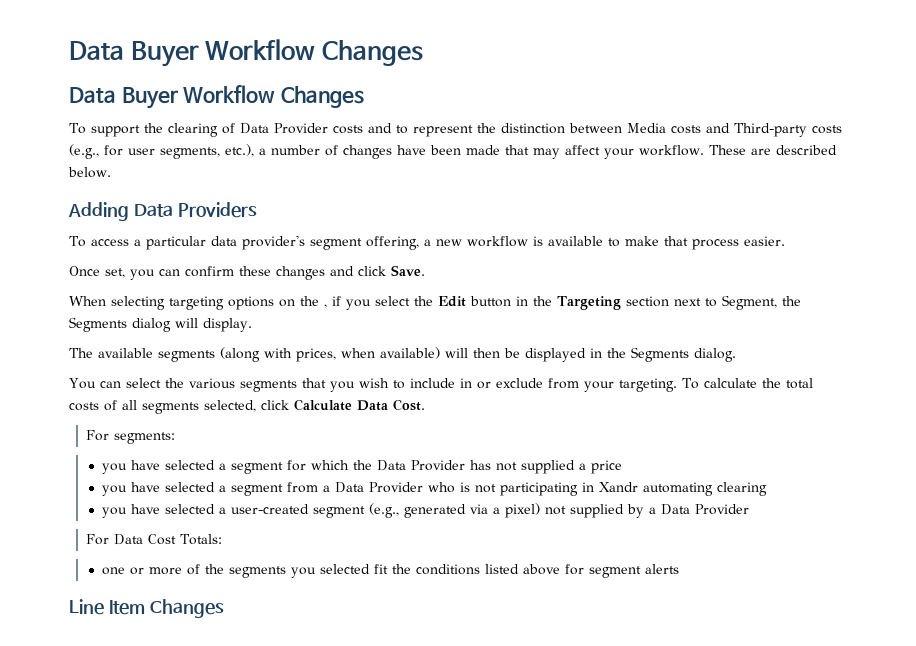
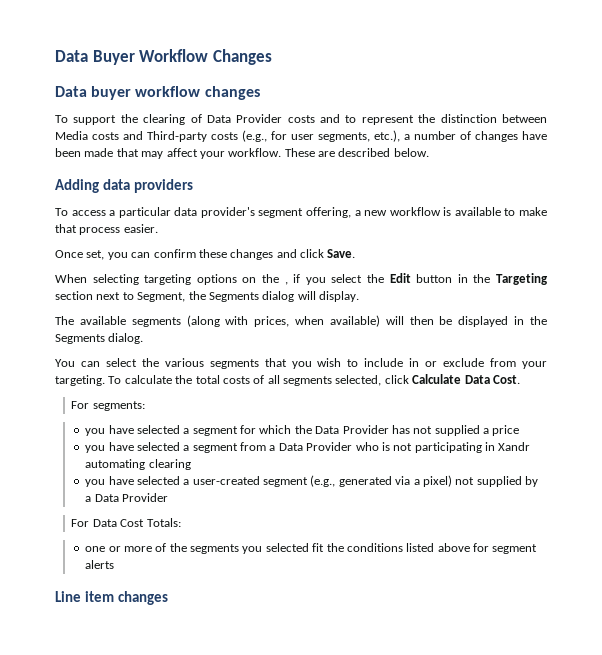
[121,85,364,109] Buyer Workflow Changes -> [91,86,260,100] buyer workflow changes
[133,202,257,218] Data Providers -> [102,179,193,193] data providers
[108,599,224,618] Item Changes -> [84,591,168,605] item changes

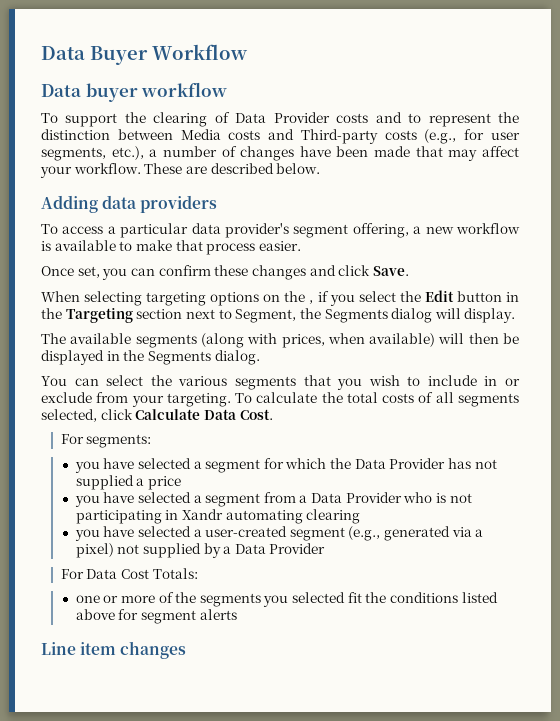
[212,49,272,65] Changes -> (248, 52) none
[204,86,260,100] changes -> (228, 89) none

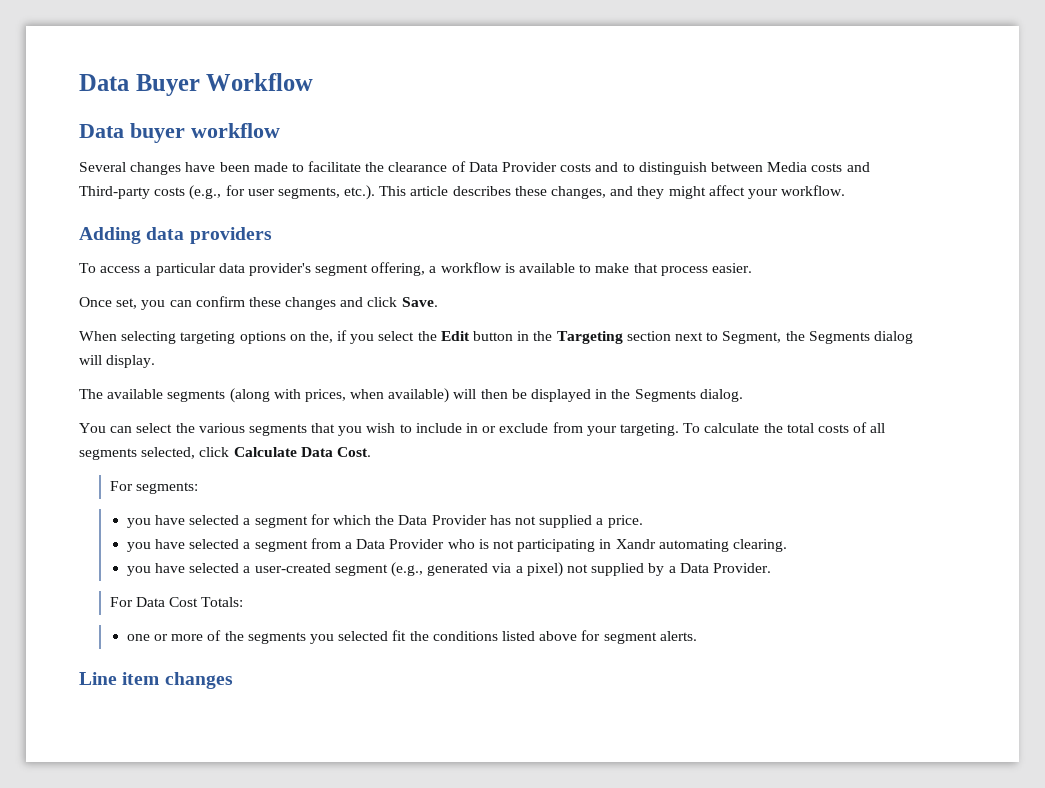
[41,112,208,127] To support the clearing -> [79,161,448,175] Several changes have been made to facilitate the clearance
[428,112,519,127] [41,129,110,140] represent the distinction -> [638,162,707,175] distinguish
[111,146,478,161] etc.), a number of changes have been made that may -> [344,185,706,200] etc.). This article describes these changes, and they might
[144,163,321,174] These are described below. -> (846, 190) none
[425,226,454,234] new -> (437, 269) none
[284,291,314,304] the , -> [309,331,333,343] the,
[147,476,181,490] price -> [607,515,643,528] price.
[306,509,361,524] clearing -> [732,539,787,552] clearing.
[269,543,326,554] Provider -> [712,563,771,573] Provider.
[199,609,237,620] alerts -> [659,631,697,641] alerts.

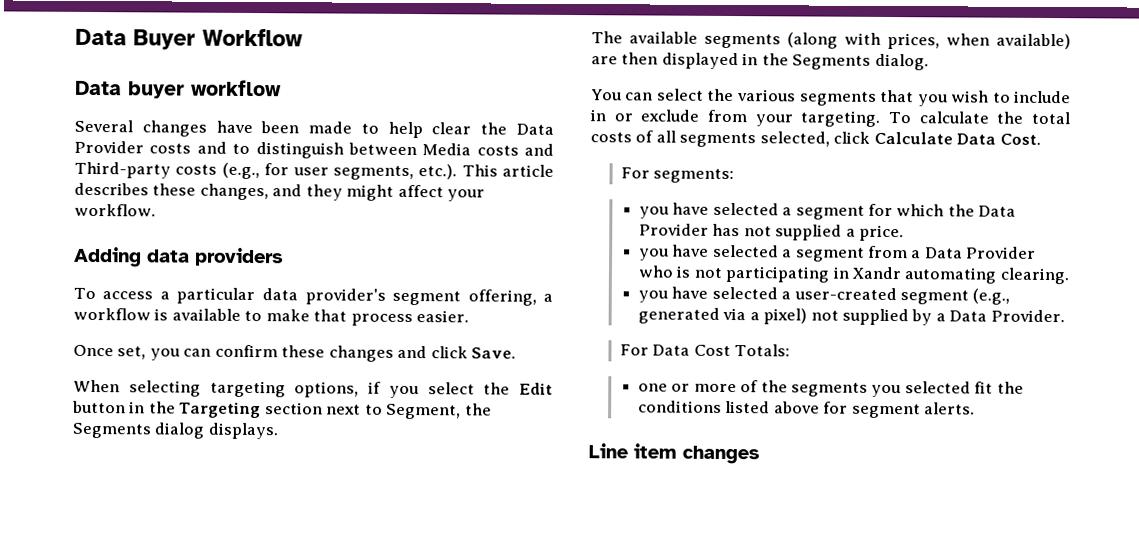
[308,161,466,172] facilitate the clearance of -> [387,121,508,139] help clear the
[239,331,333,344] options on the, -> [294,381,360,398] options,
[79,355,156,368] will display. -> [207,422,279,440] displays.
[453,389,527,399] will then be -> [591,52,659,65] are then

